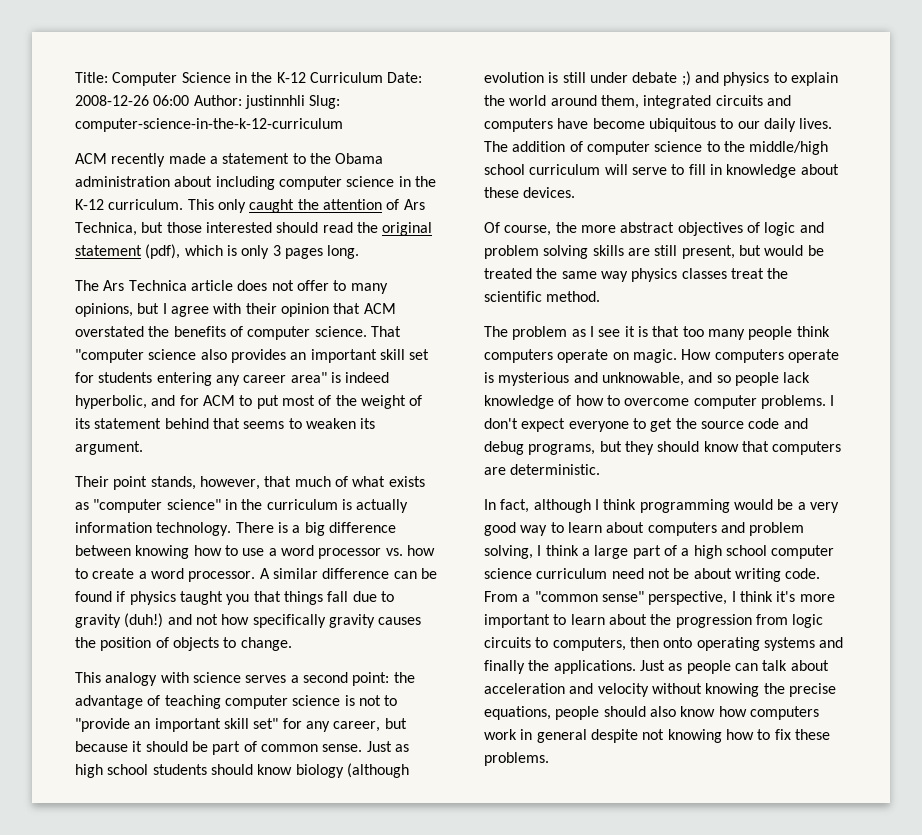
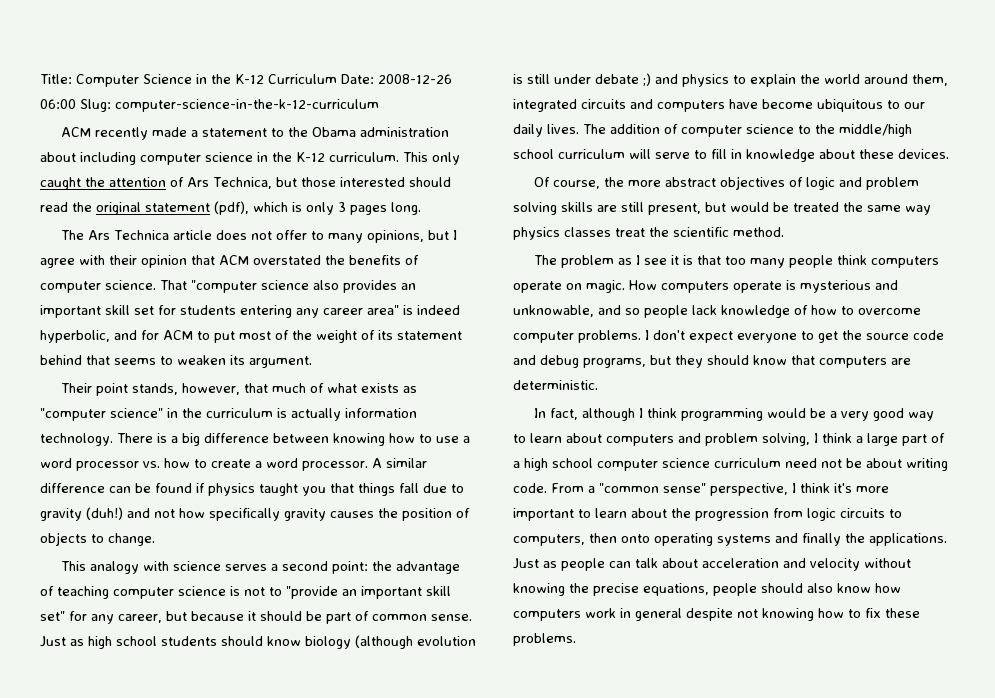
[193,95,305,109] Author: justinnhli -> (76, 104) none

